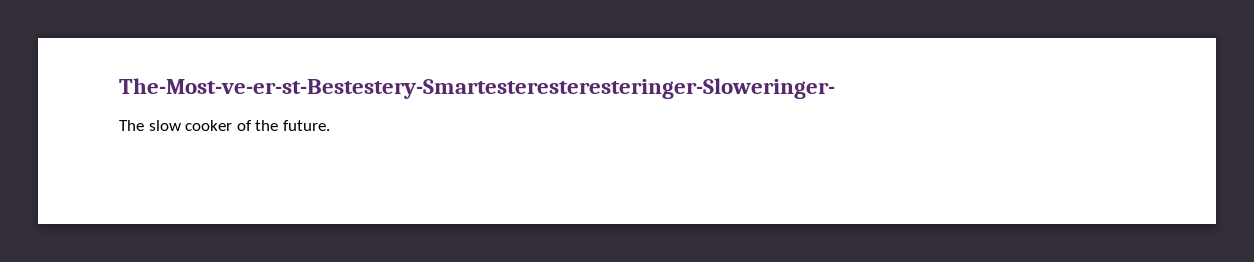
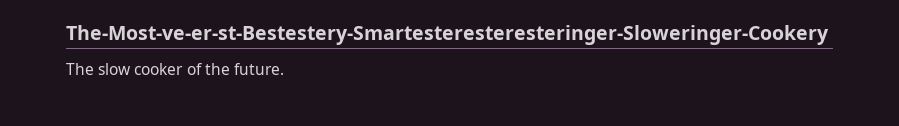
[119,78,835,99] The-Most-ve-er-st-Bestestery-Smartesteresteresteringer-Sloweringer- -> [66,25,829,45] The-Most-ve-er-st-Bestestery-Smartesteresteresteringer-Sloweringer-Cookery

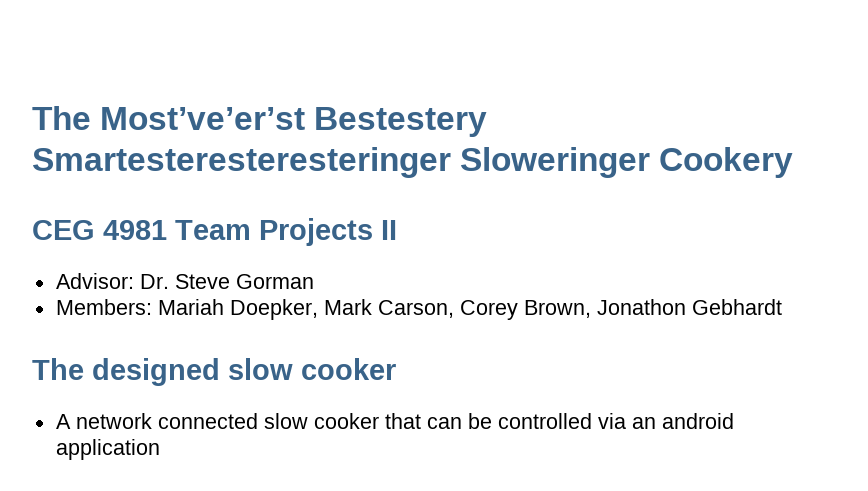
[66,25,829,45] [66,63,284,75] The-Most-ve-er-st-Bestestery-Smartesteresteresteringer-Sloweringer-Cookery // The slow cooker of the future. -> [32,106,488,137] [32,147,794,178] [32,218,397,246] [55,273,314,289] [55,299,782,320] [32,358,396,386] [55,413,734,429] [55,439,160,460] The Most’ve’er’st Bestestery Smartesteresteresteringer Sloweringer Cookery // CEG 4981 Team Projects II // Advisor: Dr. Steve Gorman // Members: Mariah Doepker, Mark Carson, Corey Brown, Jonathon Gebhardt // The designed slow cooker // A network connected slow cooker that can be controlled via an android application

